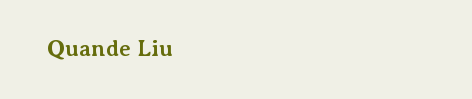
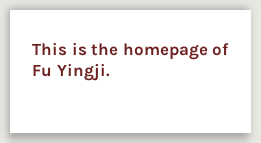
[47,40,174,60] Quande Liu -> [32,42,230,60] [32,63,110,81] This is the homepage of Fu Yingji.

